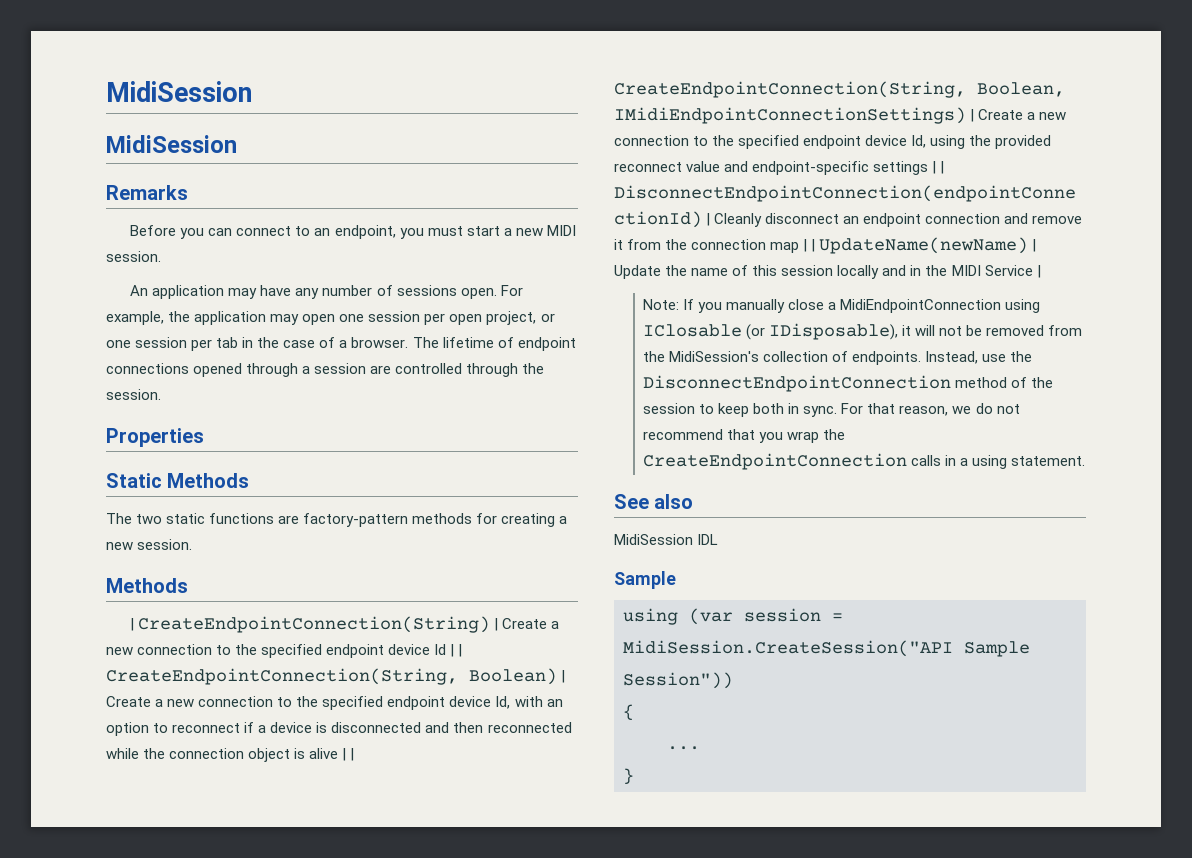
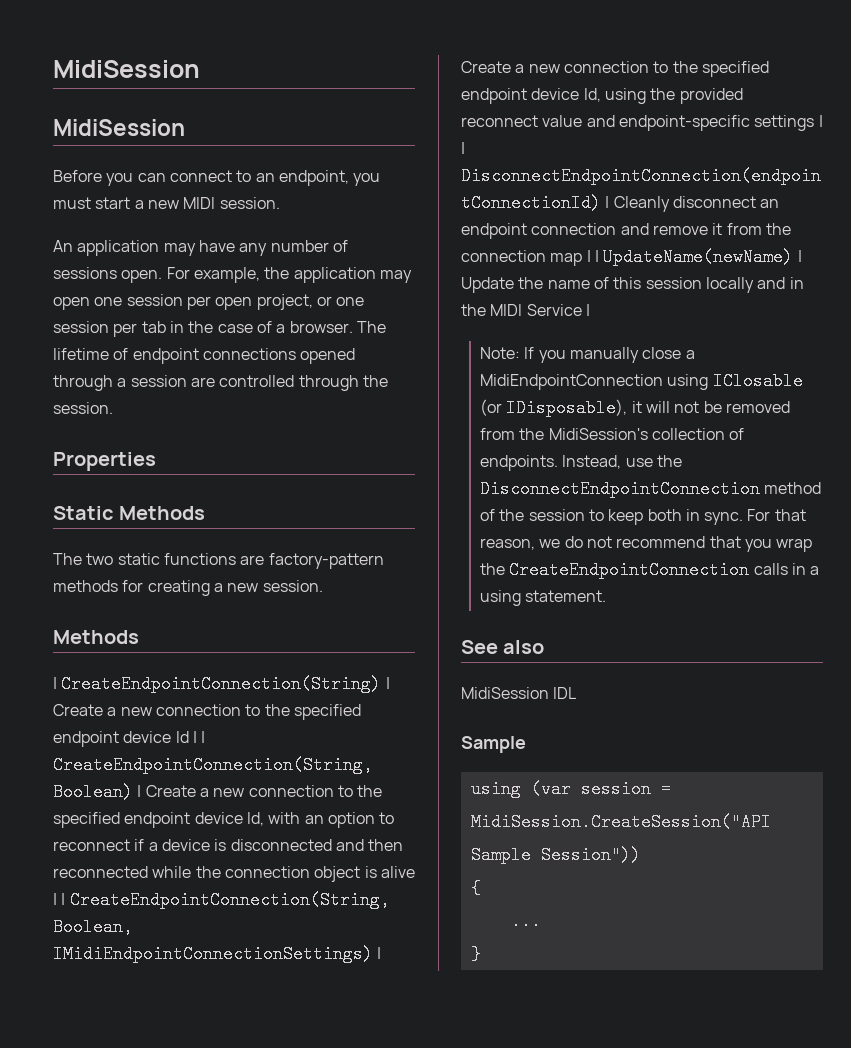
[106,185,188,200] // Remarks -> (185, 127) none

